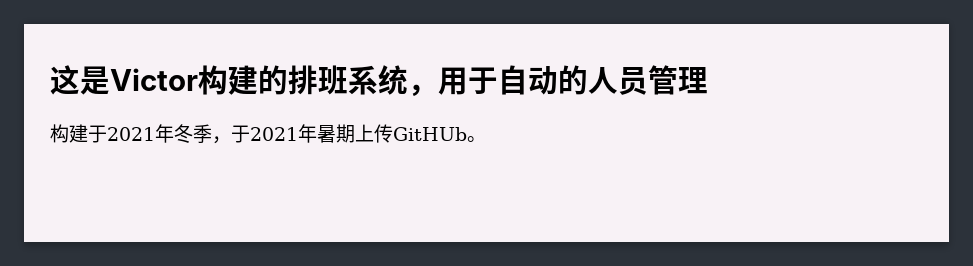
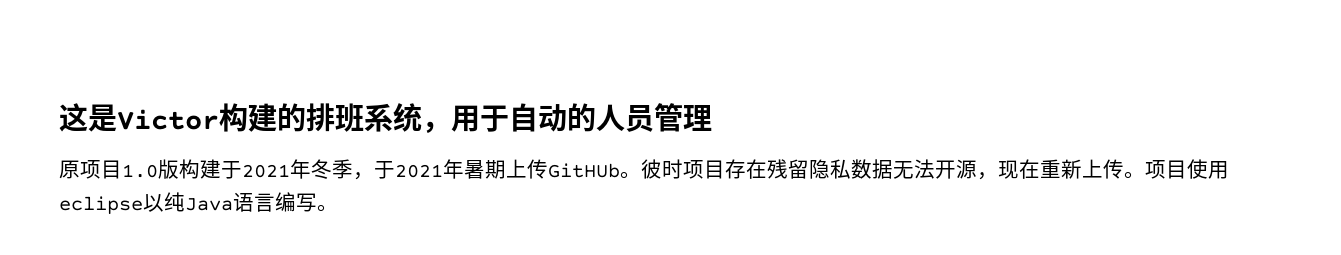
(708, 80) none -> [59,159,179,179] 原项目1.0版
(486, 139) none -> [641,159,1229,180] [59,192,338,214] 彼时项目存在残留隐私数据无法开源，现在重新上传。项目使用eclipse以纯Java语言编写。

